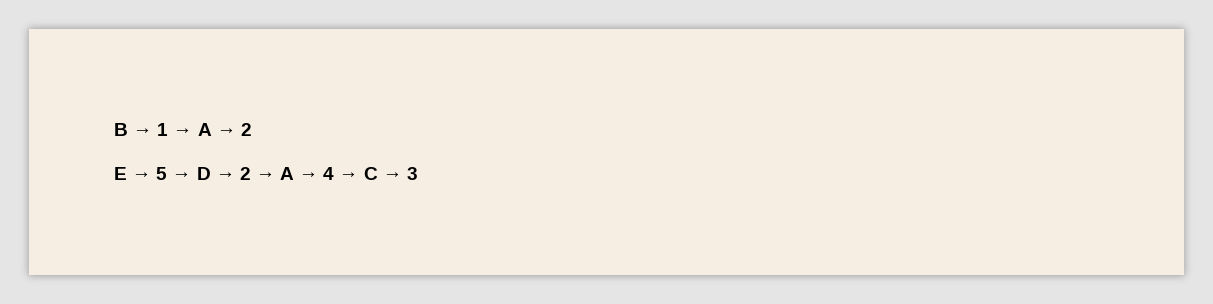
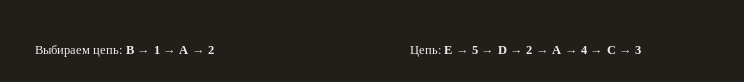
(114, 129) none -> [35,45,123,57] Выбираем цепь:
(252, 129) none -> [409,46,441,57] Цепь:

